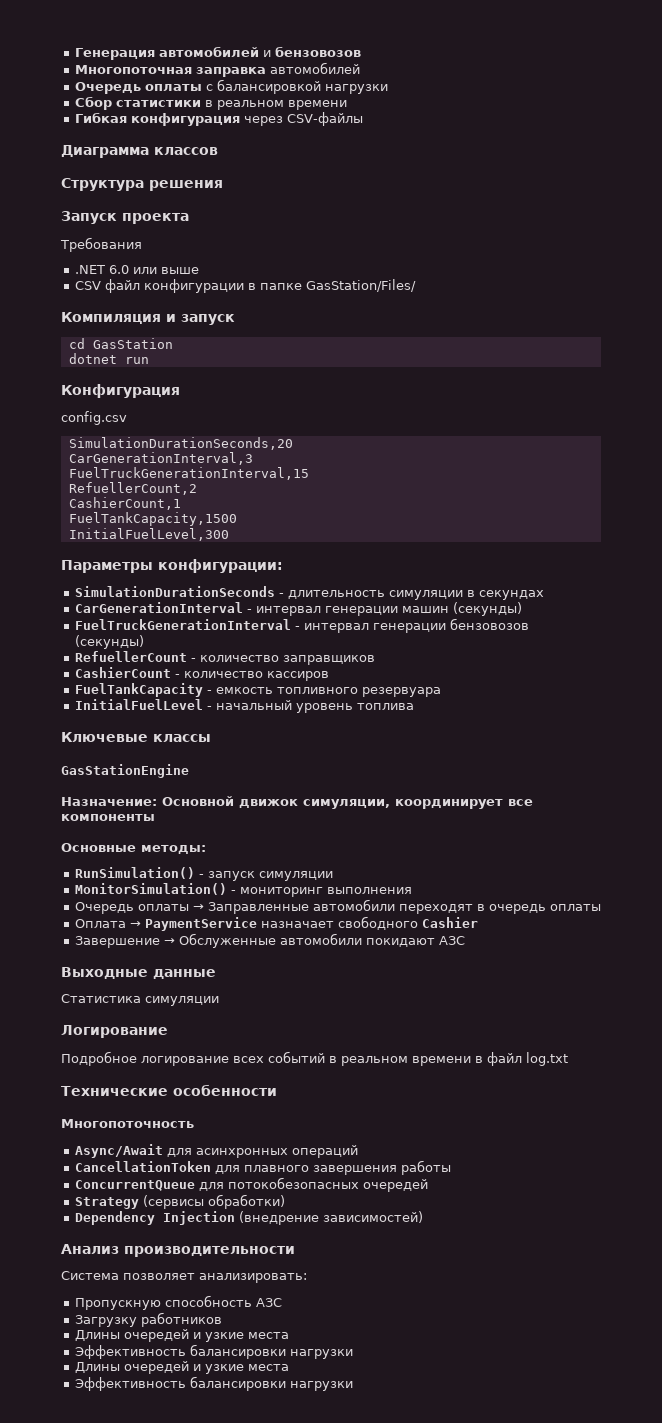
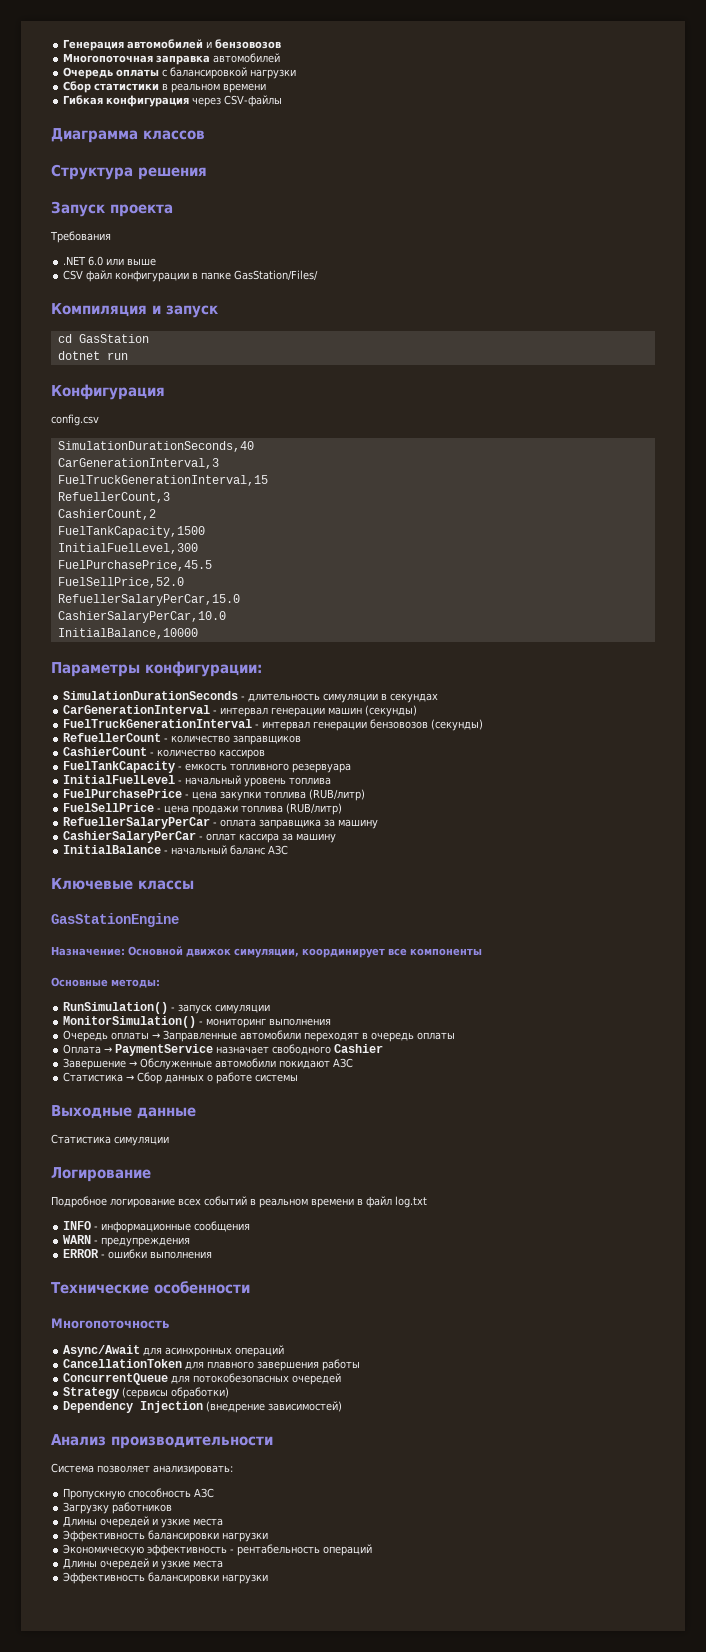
[68,437,293,450] SimulationDurationSeconds,20 -> [57,441,254,452] SimulationDurationSeconds,40
[68,482,197,495] [68,497,181,510] RefuellerCount,2 // CashierCount,1 -> [57,492,170,503] [57,509,156,520] RefuellerCount,3 // CashierCount,2
(229, 534) none -> [57,560,212,571] [57,577,184,588] [57,594,240,606] [57,611,226,623] [57,628,198,639] // FuelPurchasePrice,45.5 // FuelSellPrice,52.0 // RefuellerSalaryPerCar,15.0 // CashierSalaryPerCar,10.0 // InitialBalance,10000
(414, 706) none -> [63,789,366,801] [63,803,343,815] [63,817,379,829] [63,831,337,843] [63,845,289,855] // FuelPurchasePrice - цена закупки топлива (RUB/литр) // FuelSellPrice - цена продажи топлива (RUB/литр) // RefuellerSalaryPerCar - оплата заправщика за машину // CashierSalaryPerCar - оплат кассира за машину // InitialBalance - начальный баланс АЗС
(465, 940) none -> [63,1072,299,1084] // Статистика → Сбор данных о работе системы
(568, 1059) none -> [63,1221,251,1233] [63,1235,191,1247] [63,1249,213,1259] // INFO - информационные сообщения // WARN - предупреждения // ERROR - ошибки выполнения
(353, 1354) none -> [63,1544,373,1556] // Экономическую эффективность - рентабельность операций

